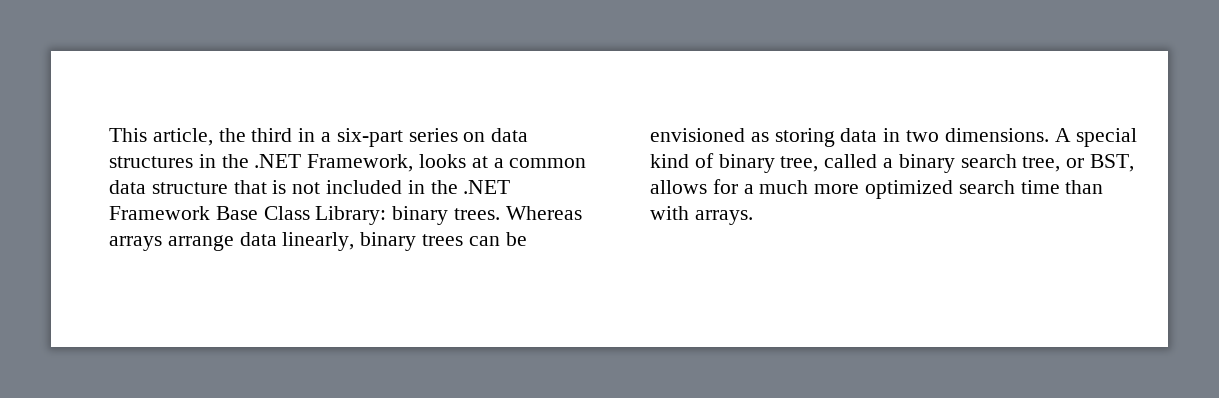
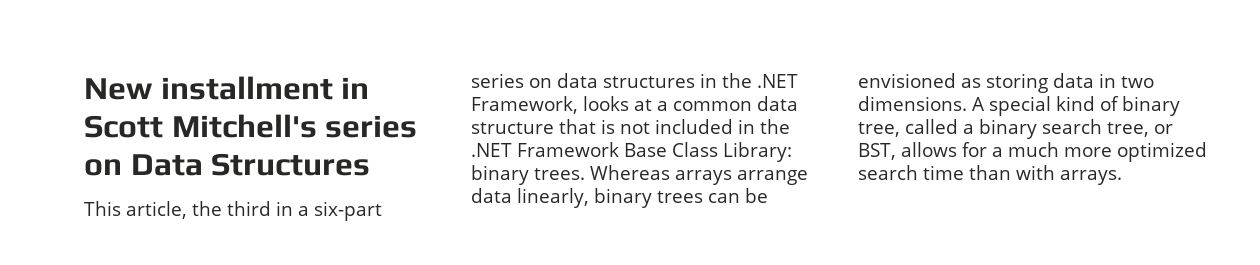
(109, 135) none -> [84,76,370,100] [84,114,418,138] [84,153,371,176] New installment in Scott Mitchell's series on Data Structures //

